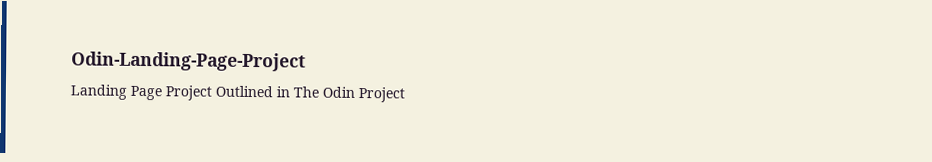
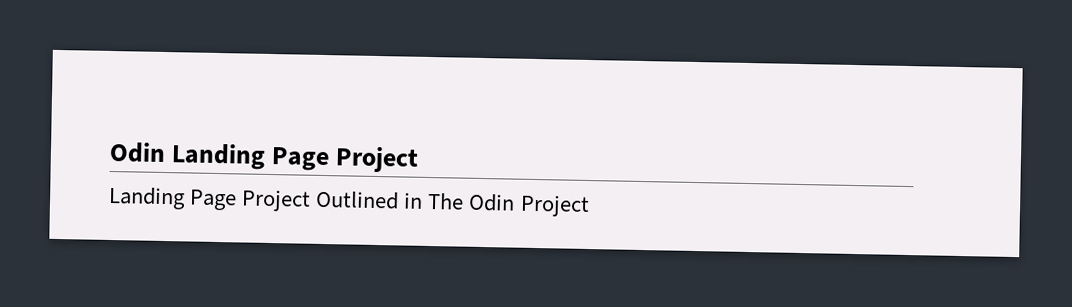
[71,51,306,72] Odin-Landing-Page-Project -> [109,141,420,173] Odin Landing Page Project

